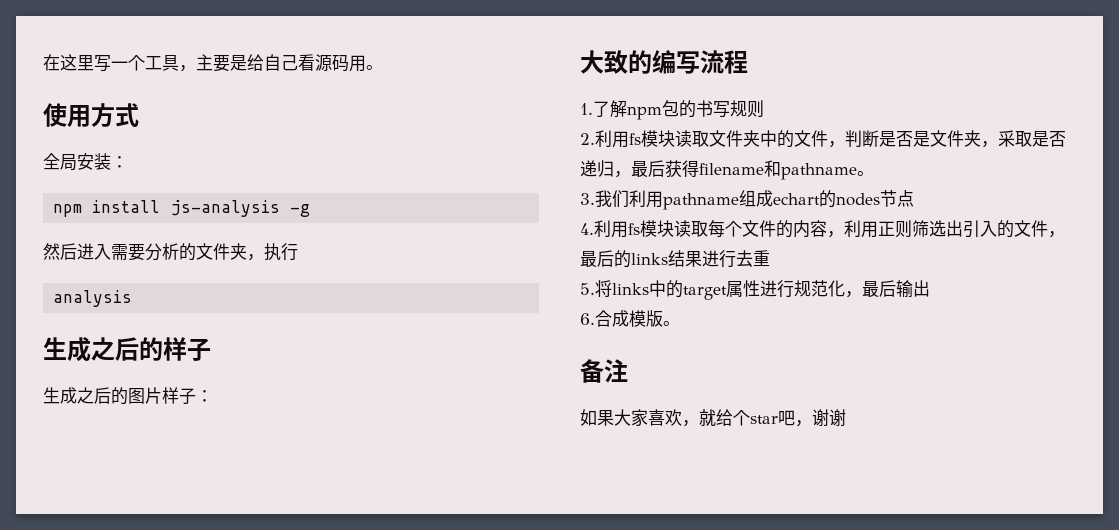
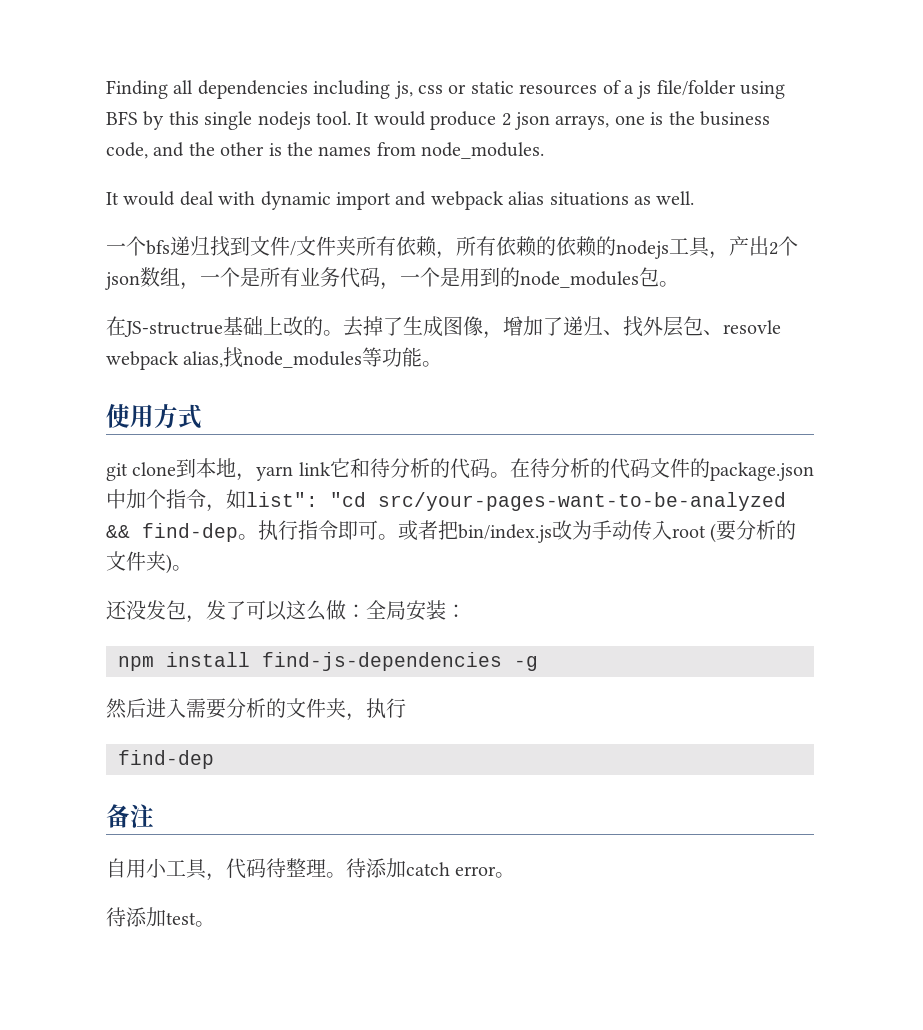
[43,54,383,72] [43,103,139,127] 在这里写一个工具，主要是给自己看源码用。 // 使用方式 // -> [106,80,786,99] [106,111,770,130] [106,142,545,159] [106,191,695,210] [106,236,798,259] [105,267,679,290] [106,316,781,339] [106,347,443,370] [106,404,202,429] [106,458,814,481] [106,489,786,512] [106,520,797,543] [106,551,192,574] [106,600,366,623] Finding all dependencies including js, css or static resources of a js file/folder using BFS by this single nodejs tool. It would produce 2 json arrays, one is the business code, and the other is the names from node_modules. // It would deal with dynamic import and webpack alias situations as well. // 一个bfs递归找到文件/文件夹所有依赖，所有依赖的依赖的nodejs工具，产出2个json数组，一个是所有业务代码，一个是用到的node_modules包。 // 在JS-structrue基础上改的。去掉了生成图像，增加了递归、找外层包、resovle webpack alias,找node_modules等功能。 // 使用方式 // git clone到本地，yarn link它和待分析的代码。在待分析的代码文件的package.json中加个指令，如list": "cd src/your-pages-want-to-be-analyzed && find-dep。执行指令即可。或者把bin/index.js改为手动传入root (要分析的文件夹)。 // 还没发包，发了可以这么做：
[170,200,281,217] js-analysis -> [262,652,502,671] find-js-dependencies
[53,290,133,307] [43,337,211,362] [43,387,213,405] [580,50,748,74] [580,100,764,120] [580,130,1066,148] [580,160,874,180] [580,190,914,210] [580,220,1065,238] [580,250,770,268] [580,280,930,300] [580,310,680,327] [580,359,628,383] [580,409,846,427] analysis // 生成之后的样子 // 生成之后的图片样子： // 大致的编写流程 // 1.了解npm包的书写规则 // 2.利用fs模块读取文件夹中的文件，判断是否是文件夹，采取是否递归，最后获得filename和pathname。 // 3.我们利用pathname组成echart的nodes节点 // 4.利用fs模块读取每个文件的内容，利用正则筛选出引入的文件，最后的links结果进行去重 // 5.将links中的target属性进行规范化，最后输出 // 6.合成模版。 // 备注 // 如果大家喜欢，就给个star吧，谢谢 -> [118,750,214,769] [106,804,154,828] [106,858,516,881] [106,907,215,927] find-dep // 备注 // 自用小工具，代码待整理。待添加catch error。 // 待添加test。

